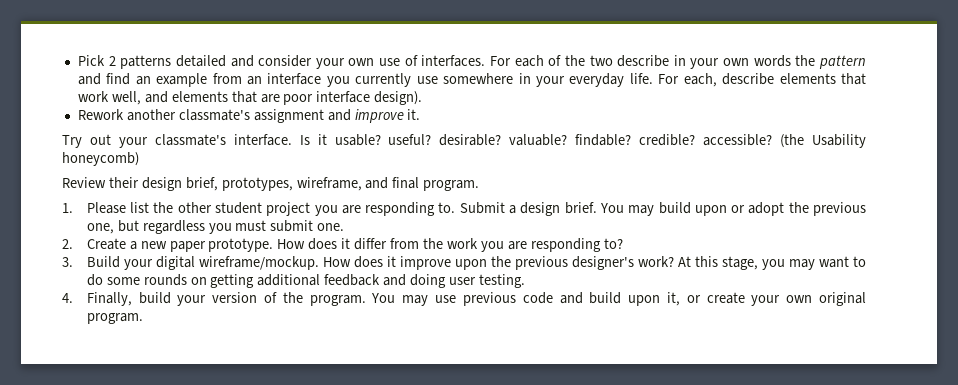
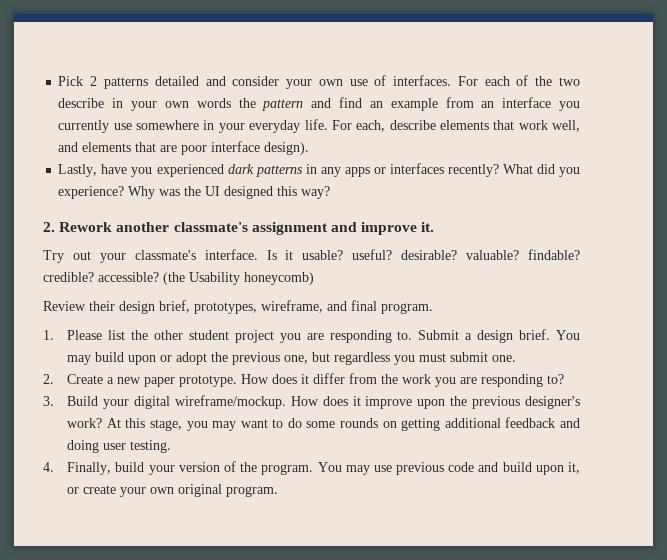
(423, 98) none -> [58,163,580,177] [58,186,331,199] [43,222,55,232] Lastly, have you experienced dark patterns in any apps or interfaces recently? What did you experience? Why was the UI designed this way? // 2.

